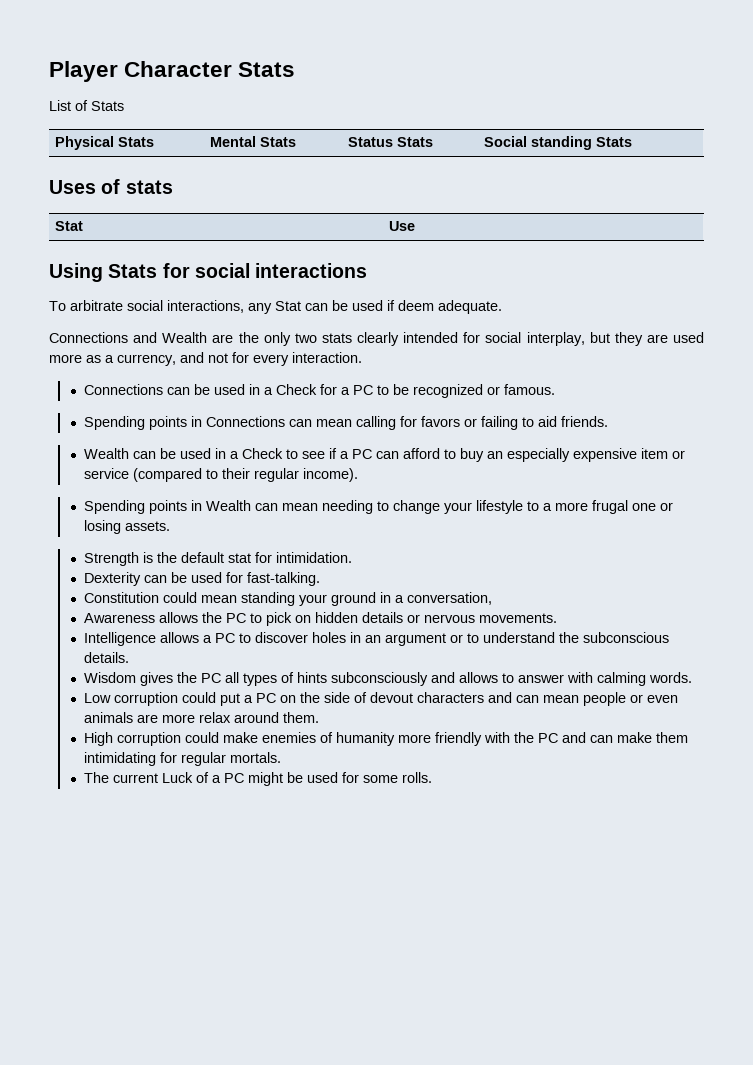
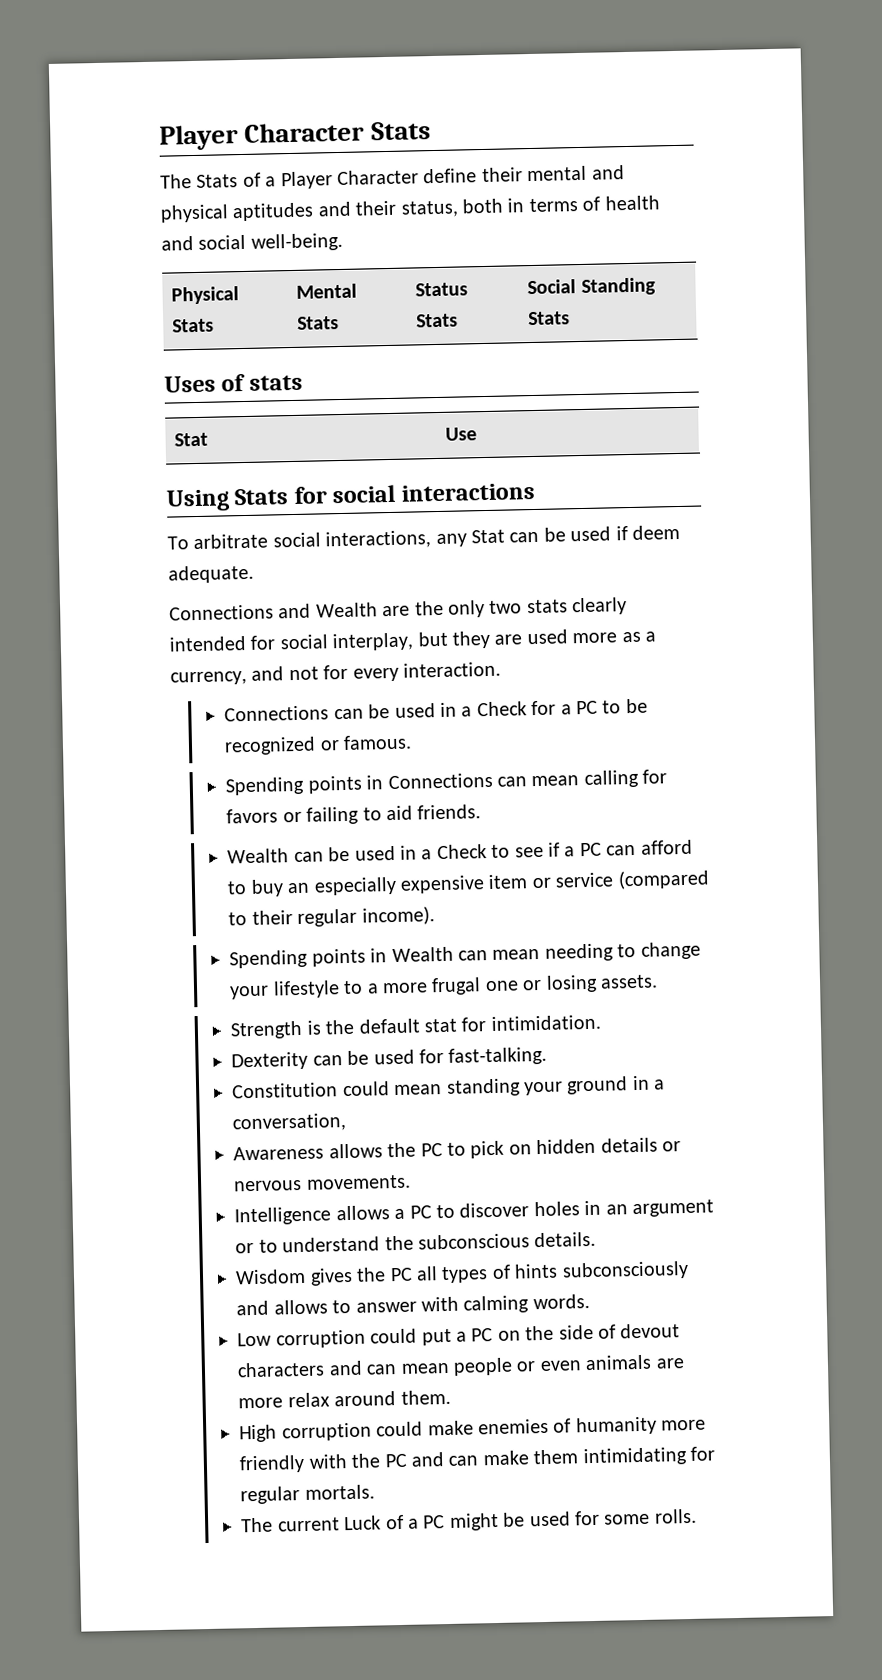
[49,100,124,111] List of Stats -> [160,165,625,190] [160,195,660,223] [161,232,343,252] The Stats of a Player Character define their mental and physical aptitudes and their status, both in terms of health and social well-being.
[531,136,593,150] standing -> [580,277,656,296] Standing

